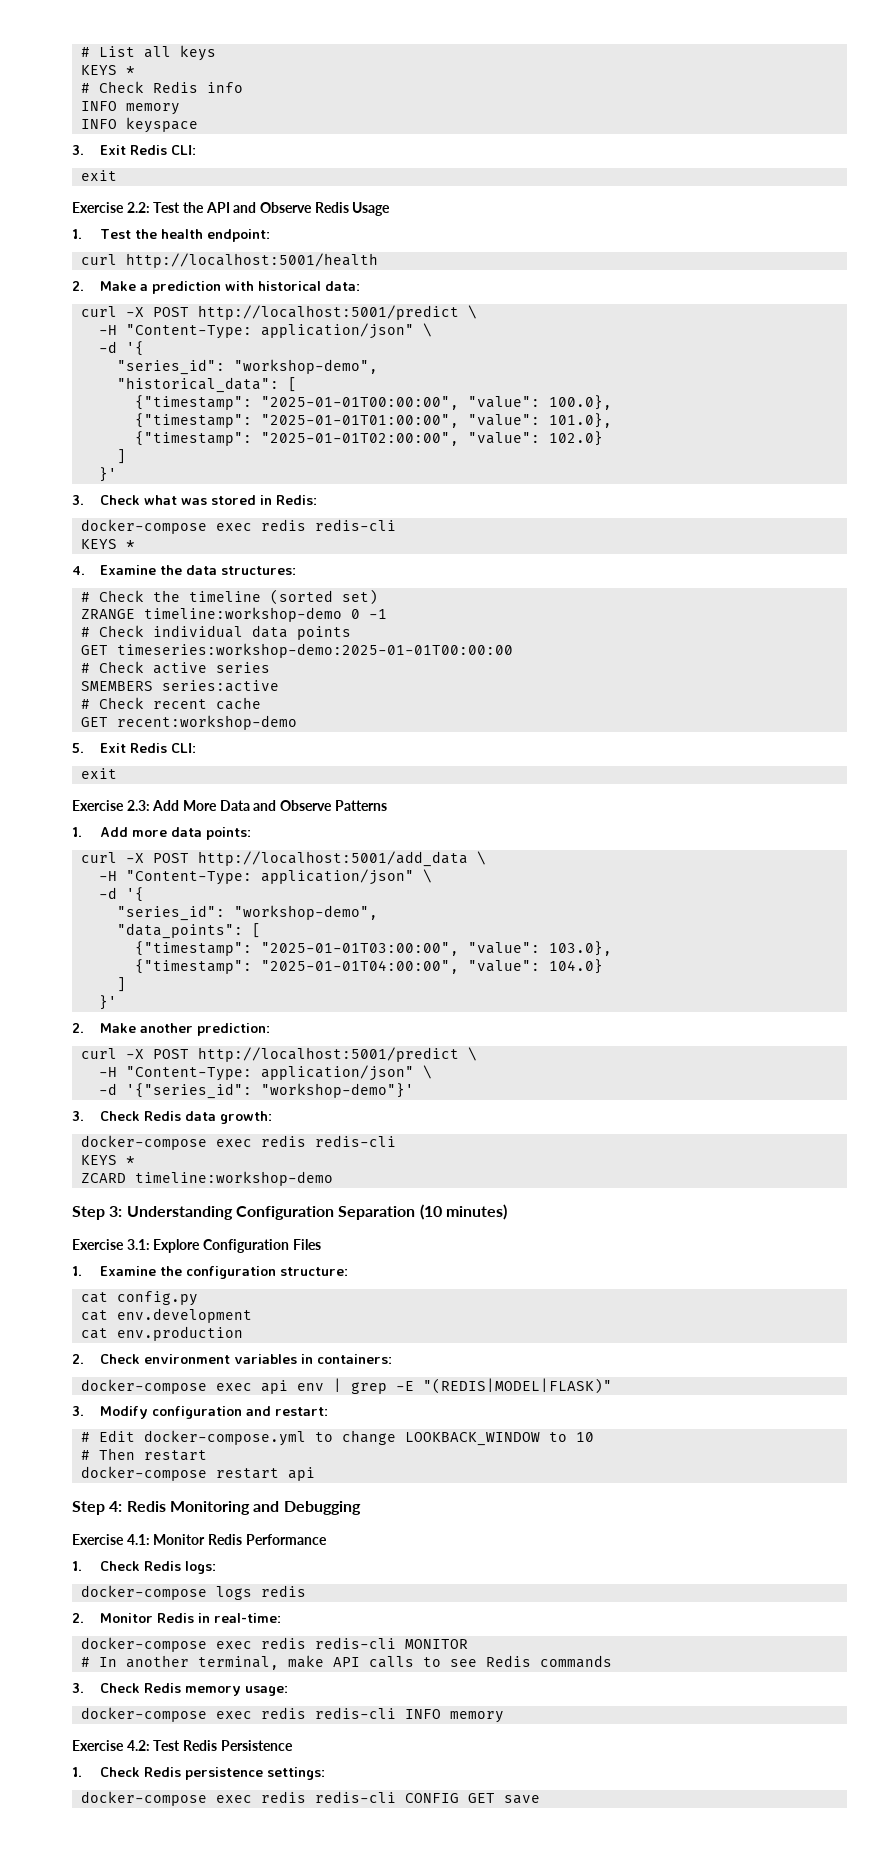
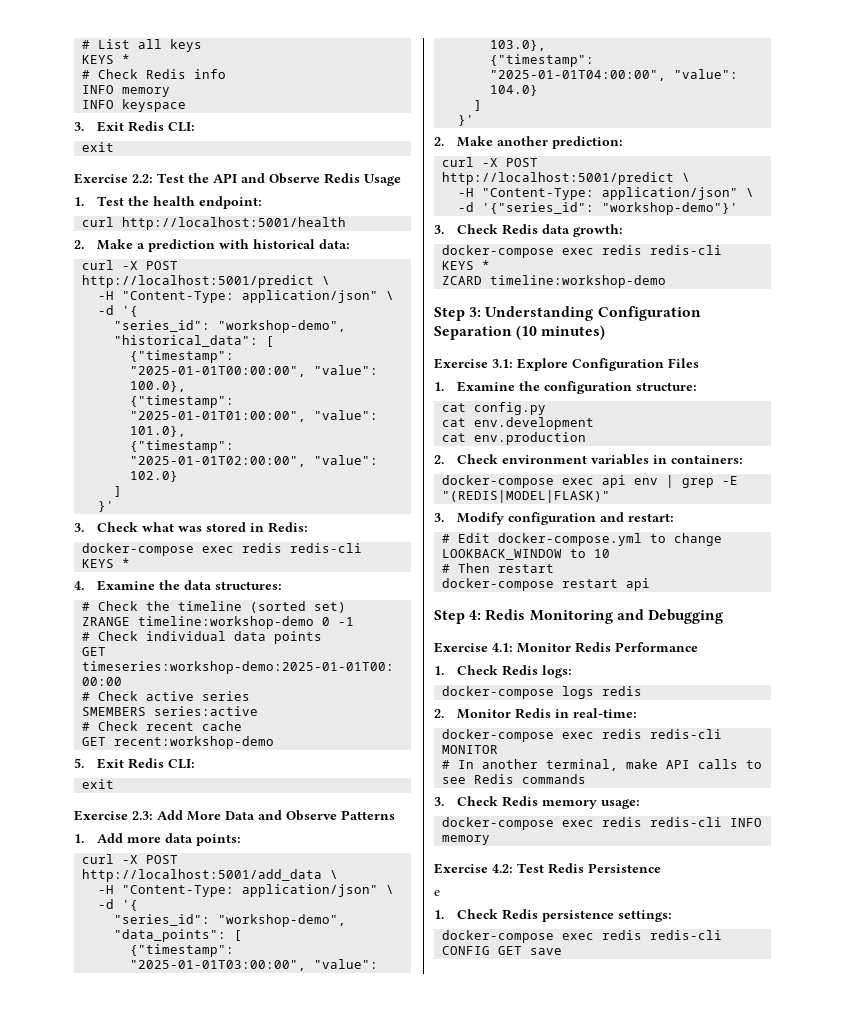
(293, 1745) none -> [434,890,440,896] // e

